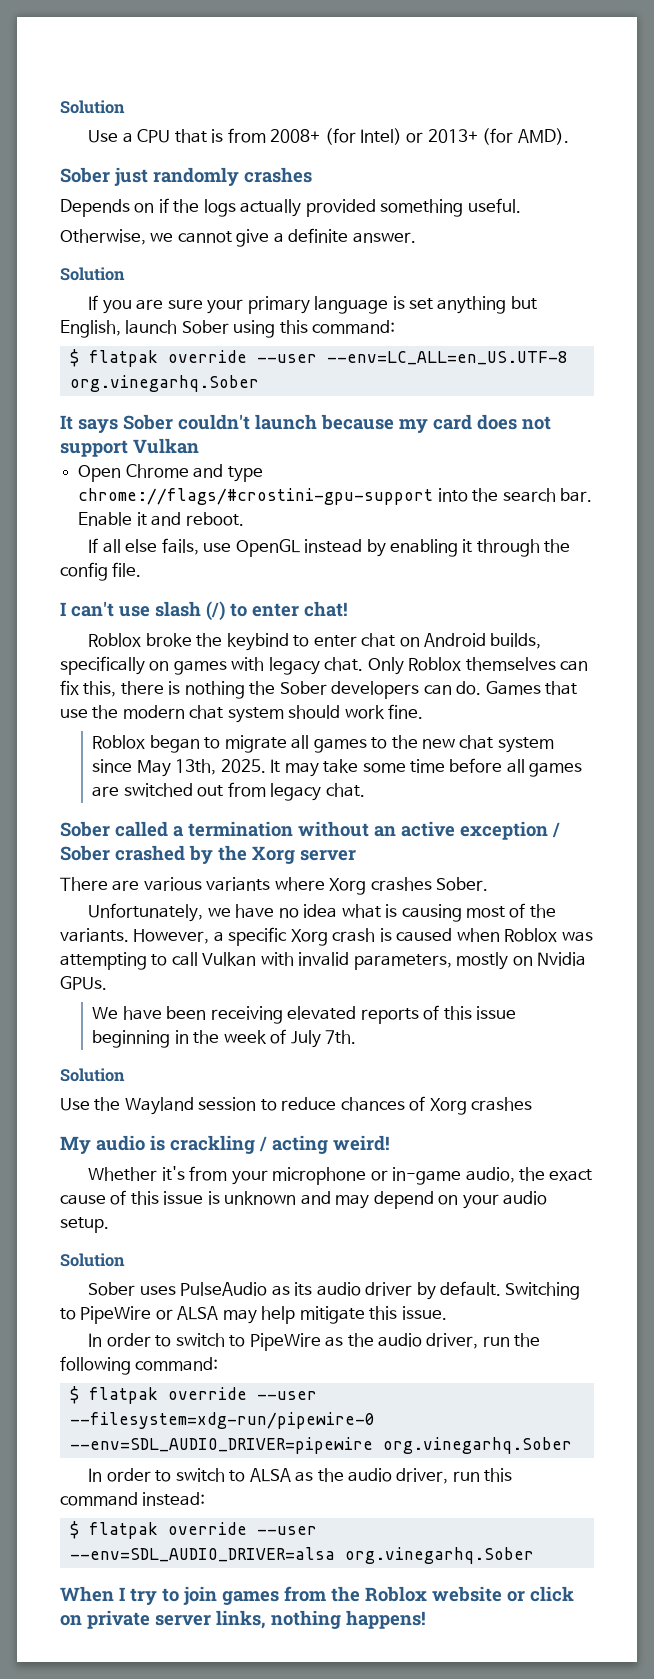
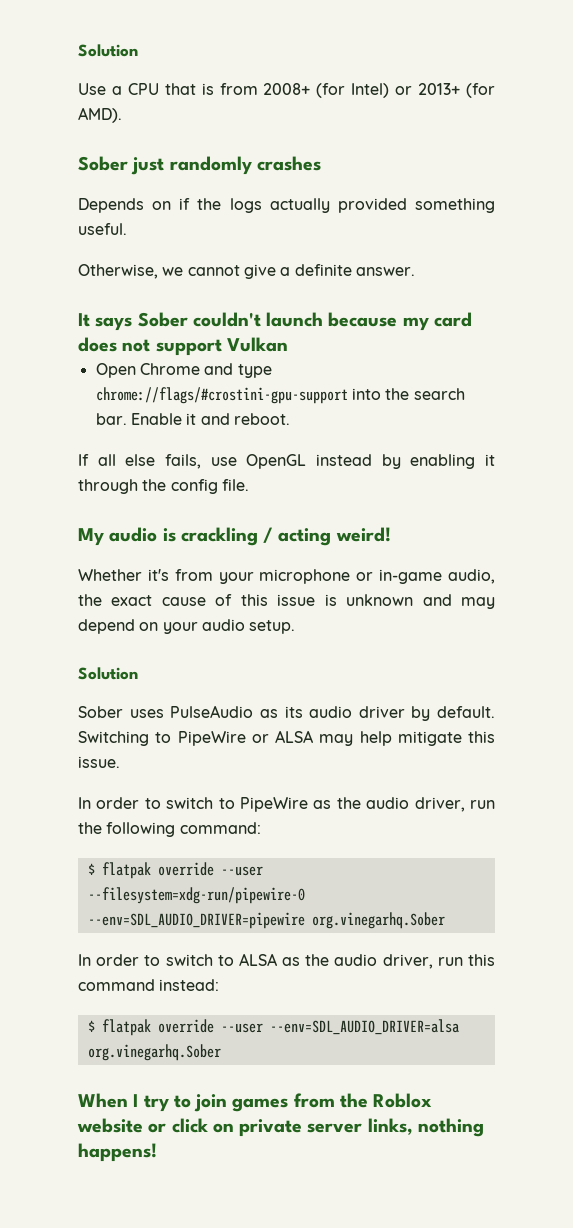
[60,267,125,281] [88,295,537,314] [60,320,396,338] [69,349,568,367] [69,375,259,392] // Solution // If you are sure your primary language is set anything but English, launch Sober using this command: // $ flatpak override --user --env=LC_ALL=en_US.UTF-8 org.vinegarhq.Sober -> (415, 271) none
[60,601,348,621] [88,633,542,651] [60,656,589,675] [60,680,577,699] [60,704,424,723] [92,735,554,753] [92,758,583,777] [92,782,365,801] [60,821,560,840] [60,845,356,864] [60,877,489,895] [88,903,556,922] [60,927,593,946] [60,952,587,970] [60,976,107,990] [92,1005,517,1024] [92,1029,357,1048] [60,1068,125,1082] [60,1096,533,1115] // I can't use slash (/) to enter chat! // Roblox broke the keybind to enter chat on Android builds, specifically on games with legacy chat. Only Roblox themselves can fix this, there is nothing the Sober developers can do. Games that use the modern chat system should work fine. // Roblox began to migrate all games to the new chat system since May 13th, 2025. It may take some time before all games are switched out from legacy chat. // Sober called a termination without an active exception / Sober crashed by the Xorg server // There are various variants where Xorg crashes Sober. // Unfortunately, we have no idea what is causing most of the variants. However, a specific Xorg crash is caused when Roblox was attempting to call Vulkan with invalid parameters, mostly on Nvidia GPUs. // We have been receiving elevated reports of this issue beginning in the week of July 7th. // Solution // Use the Wayland session to reduce chances of Xorg crashes -> (249, 485) none

